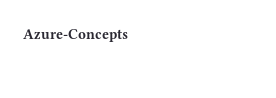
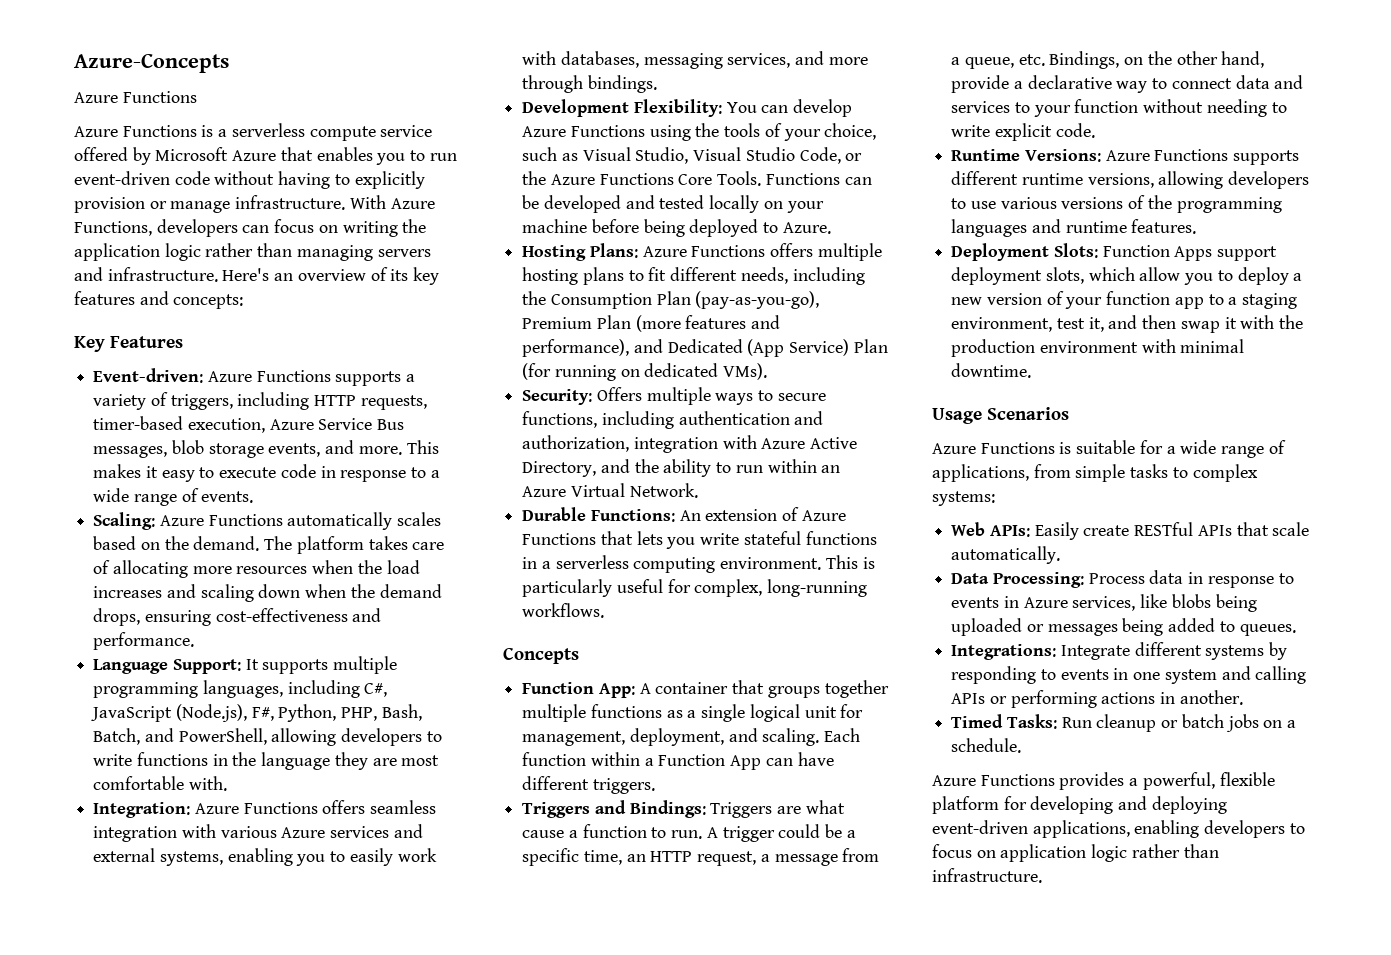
(128, 35) none -> [74,91,197,103] [74,123,433,141] [74,147,457,165] [74,171,425,189] [74,195,435,213] [74,219,427,237] [74,243,431,261] [74,267,440,285] [74,291,244,309] [74,336,184,352] [93,368,416,386] [93,392,427,410] [93,416,405,433] [93,440,439,458] [93,464,440,482] [93,488,254,506] [93,512,442,530] [93,536,445,554] [93,560,420,578] [93,584,442,602] [93,608,382,626] [93,632,195,650] [93,656,398,674] [93,680,388,698] [91,704,422,722] [93,728,442,746] [93,752,440,770] [93,776,227,791] [93,800,437,818] [93,824,423,842] [93,848,437,866] [522,51,868,69] [522,75,657,93] [522,99,853,117] [522,123,877,141] [522,147,863,164] [522,171,872,186] [522,195,824,213] [522,219,831,237] [522,243,882,261] [522,267,865,285] [522,291,820,309] [522,315,781,332] [522,339,888,357] [522,363,768,381] [522,387,826,405] [522,411,824,429] [522,435,858,453] [522,459,841,477] [522,483,698,498] [522,507,846,522] [522,531,877,549] [522,555,875,573] [522,579,868,597] [522,603,605,618] [503,647,579,664] [522,680,889,698] [522,704,864,722] [522,728,861,746] [522,752,834,770] [522,776,655,794] [522,800,845,818] [522,824,856,842] [522,848,880,866] [951,51,1265,69] [951,75,1304,93] [951,99,1287,117] [951,123,1095,141] [951,149,1300,165] [951,171,1310,189] [951,195,1282,213] [951,219,1197,237] [951,243,1278,261] [951,267,1303,285] [951,291,1298,309] [951,315,1304,333] [951,339,1245,357] [951,363,1032,378] [932,407,1070,424] [932,440,1286,458] [932,464,1258,482] [932,491,995,506] [951,522,1310,540] [951,546,1061,564] [951,570,1294,588] [951,594,1257,612] [951,618,1296,636] [951,642,1288,660] [951,666,1307,684] [951,690,1243,708] [951,714,1297,732] [951,738,1022,753] [932,772,1275,790] [932,796,1227,814] [932,820,1305,838] [932,844,1219,862] [932,868,1042,883] // Azure Functions // Azure Functions is a serverless compute service offered by Microsoft Azure that enables you to run event-driven code without having to explicitly provision or manage infrastructure. With Azure Functions, developers can focus on writing the application logic rather than managing servers and infrastructure. Here's an overview of its key features and concepts: // Key Features // Event-driven: Azure Functions supports a variety of triggers, including HTTP requests, timer-based execution, Azure Service Bus messages, blob storage events, and more. This makes it easy to execute code in response to a wide range of events. // Scaling: Azure Functions automatically scales based on the demand. The platform takes care of allocating more resources when the load increases and scaling down when the demand drops, ensuring cost-effectiveness and performance. // Language Support: It supports multiple programming languages, including C#, JavaScript (Node.js), F#, Python, PHP, Bash, Batch, and PowerShell, allowing developers to write functions in the language they are most comfortable with. // Integration: Azure Functions offers seamless integration with various Azure services and external systems, enabling you to easily work with databases, messaging services, and more through bindings. // Development Flexibility: You can develop Azure Functions using the tools of your choice, such as Visual Studio, Visual Studio Code, or the Azure Functions Core Tools. Functions can be developed and tested locally on your machine before being deployed to Azure. // Hosting Plans: Azure Functions offers multiple hosting plans to fit different needs, including the Consumption Plan (pay-as-you-go), Premium Plan (more features and performance), and Dedicated (App Service) Plan (for running on dedicated VMs). // Security: Offers multiple ways to secure functions, including authentication and authorization, integration with Azure Active Directory, and the ability to run within an Azure Virtual Network. // Durable Functions: An extension of Azure Functions that lets you write stateful functions in a serverless computing environment. This is particularly useful for complex, long-running workflows. // Concepts // Function App: A container that groups together multiple functions as a single logical unit for management, deployment, and scaling. Each function within a Function App can have different triggers. // Triggers and Bindings: Triggers are what cause a function to run. A trigger could be a specific time, an HTTP request, a message from a queue, etc. Bindings, on the other hand, provide a declarative way to connect data and services to your function without needing to write explicit code. // Runtime Versions: Azure Functions supports different runtime versions, allowing developers to use various versions of the programming languages and runtime features. // Deployment Slots: Function Apps support deployment slots, which allow you to deploy a new version of your function app to a staging environment, test it, and then swap it with the production environment with minimal downtime. // Usage Scenarios // Azure Functions is suitable for a wide range of applications, from simple tasks to complex systems: // Web APIs: Easily create RESTful APIs that scale automatically. // Data Processing: Process data in response to events in Azure services, like blobs being uploaded or messages being added to queues. // Integrations: Integrate different systems by responding to events in one system and calling APIs or performing actions in another. // Timed Tasks: Run cleanup or batch jobs on a schedule. // Azure Functions provides a powerful, flexible platform for developing and deploying event-driven applications, enabling developers to focus on application logic rather than infrastructure.

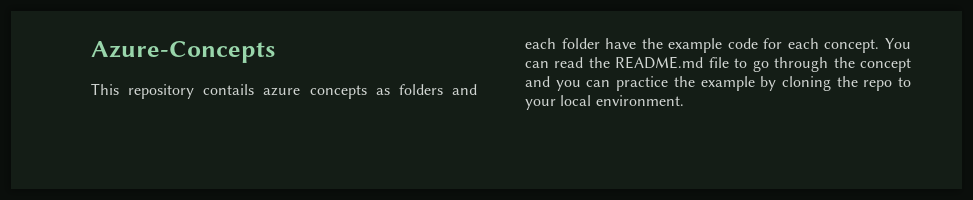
[74,91,197,103] [74,123,433,141] [74,147,457,165] [74,171,425,189] [74,195,435,213] [74,219,427,237] [74,243,431,261] [74,267,440,285] [74,291,244,309] [74,336,184,352] [93,368,416,386] [93,392,427,410] [93,416,405,433] [93,440,439,458] [93,464,440,482] [93,488,254,506] [93,512,442,530] [93,536,445,554] [93,560,420,578] [93,584,442,602] [93,608,382,626] [93,632,195,650] [93,656,398,674] [93,680,388,698] [91,704,422,722] [93,728,442,746] [93,752,440,770] [93,776,227,791] [93,800,437,818] [93,824,423,842] [93,848,437,866] [522,51,868,69] [522,75,657,93] [522,99,853,117] [522,123,877,141] [522,147,863,164] [522,171,872,186] [522,195,824,213] [522,219,831,237] [522,243,882,261] [522,267,865,285] [522,291,820,309] [522,315,781,332] [522,339,888,357] [522,363,768,381] [522,387,826,405] [522,411,824,429] [522,435,858,453] [522,459,841,477] [522,483,698,498] [522,507,846,522] [522,531,877,549] [522,555,875,573] [522,579,868,597] [522,603,605,618] [503,647,579,664] [522,680,889,698] [522,704,864,722] [522,728,861,746] [522,752,834,770] [522,776,655,794] [522,800,845,818] [522,824,856,842] [522,848,880,866] [951,51,1265,69] [951,75,1304,93] [951,99,1287,117] [951,123,1095,141] [951,149,1300,165] [951,171,1310,189] [951,195,1282,213] [951,219,1197,237] [951,243,1278,261] [951,267,1303,285] [951,291,1298,309] [951,315,1304,333] [951,339,1245,357] [951,363,1032,378] [932,407,1070,424] [932,440,1286,458] [932,464,1258,482] [932,491,995,506] [951,522,1310,540] [951,546,1061,564] [951,570,1294,588] [951,594,1257,612] [951,618,1296,636] [951,642,1288,660] [951,666,1307,684] [951,690,1243,708] [951,714,1297,732] [951,738,1022,753] [932,772,1275,790] [932,796,1227,814] [932,820,1305,838] [932,844,1219,862] [932,868,1042,883] Azure Functions // Azure Functions is a serverless compute service offered by Microsoft Azure that enables you to run event-driven code without having to explicitly provision or manage infrastructure. With Azure Functions, developers can focus on writing the application logic rather than managing servers and infrastructure. Here's an overview of its key features and concepts: // Key Features // Event-driven: Azure Functions supports a variety of triggers, including HTTP requests, timer-based execution, Azure Service Bus messages, blob storage events, and more. This makes it easy to execute code in response to a wide range of events. // Scaling: Azure Functions automatically scales based on the demand. The platform takes care of allocating more resources when the load increases and scaling down when the demand drops, ensuring cost-effectiveness and performance. // Language Support: It supports multiple programming languages, including C#, JavaScript (Node.js), F#, Python, PHP, Bash, Batch, and PowerShell, allowing developers to write functions in the language they are most comfortable with. // Integration: Azure Functions offers seamless integration with various Azure services and external systems, enabling you to easily work with databases, messaging services, and more through bindings. // Development Flexibility: You can develop Azure Functions using the tools of your choice, such as Visual Studio, Visual Studio Code, or the Azure Functions Core Tools. Functions can be developed and tested locally on your machine before being deployed to Azure. // Hosting Plans: Azure Functions offers multiple hosting plans to fit different needs, including the Consumption Plan (pay-as-you-go), Premium Plan (more features and performance), and Dedicated (App Service) Plan (for running on dedicated VMs). // Security: Offers multiple ways to secure functions, including authentication and authorization, integration with Azure Active Directory, and the ability to run within an Azure Virtual Network. // Durable Functions: An extension of Azure Functions that lets you write stateful functions in a serverless computing environment. This is particularly useful for complex, long-running workflows. // Concepts // Function App: A container that groups together multiple functions as a single logical unit for management, deployment, and scaling. Each function within a Function App can have different triggers. // Triggers and Bindings: Triggers are what cause a function to run. A trigger could be a specific time, an HTTP request, a message from a queue, etc. Bindings, on the other hand, provide a declarative way to connect data and services to your function without needing to write explicit code. // Runtime Versions: Azure Functions supports different runtime versions, allowing developers to use various versions of the programming languages and runtime features. // Deployment Slots: Function Apps support deployment slots, which allow you to deploy a new version of your function app to a staging environment, test it, and then swap it with the production environment with minimal downtime. // Usage Scenarios // Azure Functions is suitable for a wide range of applications, from simple tasks to complex systems: // Web APIs: Easily create RESTful APIs that scale automatically. // Data Processing: Process data in response to events in Azure services, like blobs being uploaded or messages being added to queues. // Integrations: Integrate different systems by responding to events in one system and calling APIs or performing actions in another. // Timed Tasks: Run cleanup or batch jobs on a schedule. // Azure Functions provides a powerful, flexible platform for developing and deploying event-driven applications, enabling developers to focus on application logic rather than infrastructure. -> [91,83,478,99] [525,38,911,53] [525,56,911,72] [525,76,911,91] [525,95,684,110] This repository contails azure concepts as folders and each folder have the example code for each concept. You can read the README.md file to go through the concept and you can practice the example by cloning the repo to your local environment.

